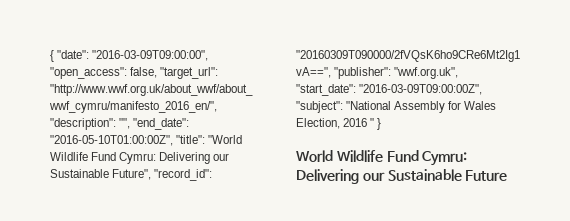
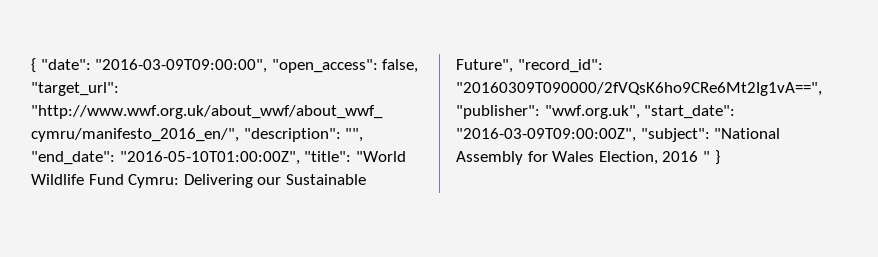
[296,150,468,166] [296,169,508,184] // World Wildlife Fund Cymru: Delivering our Sustainable Future -> (720, 157) none

